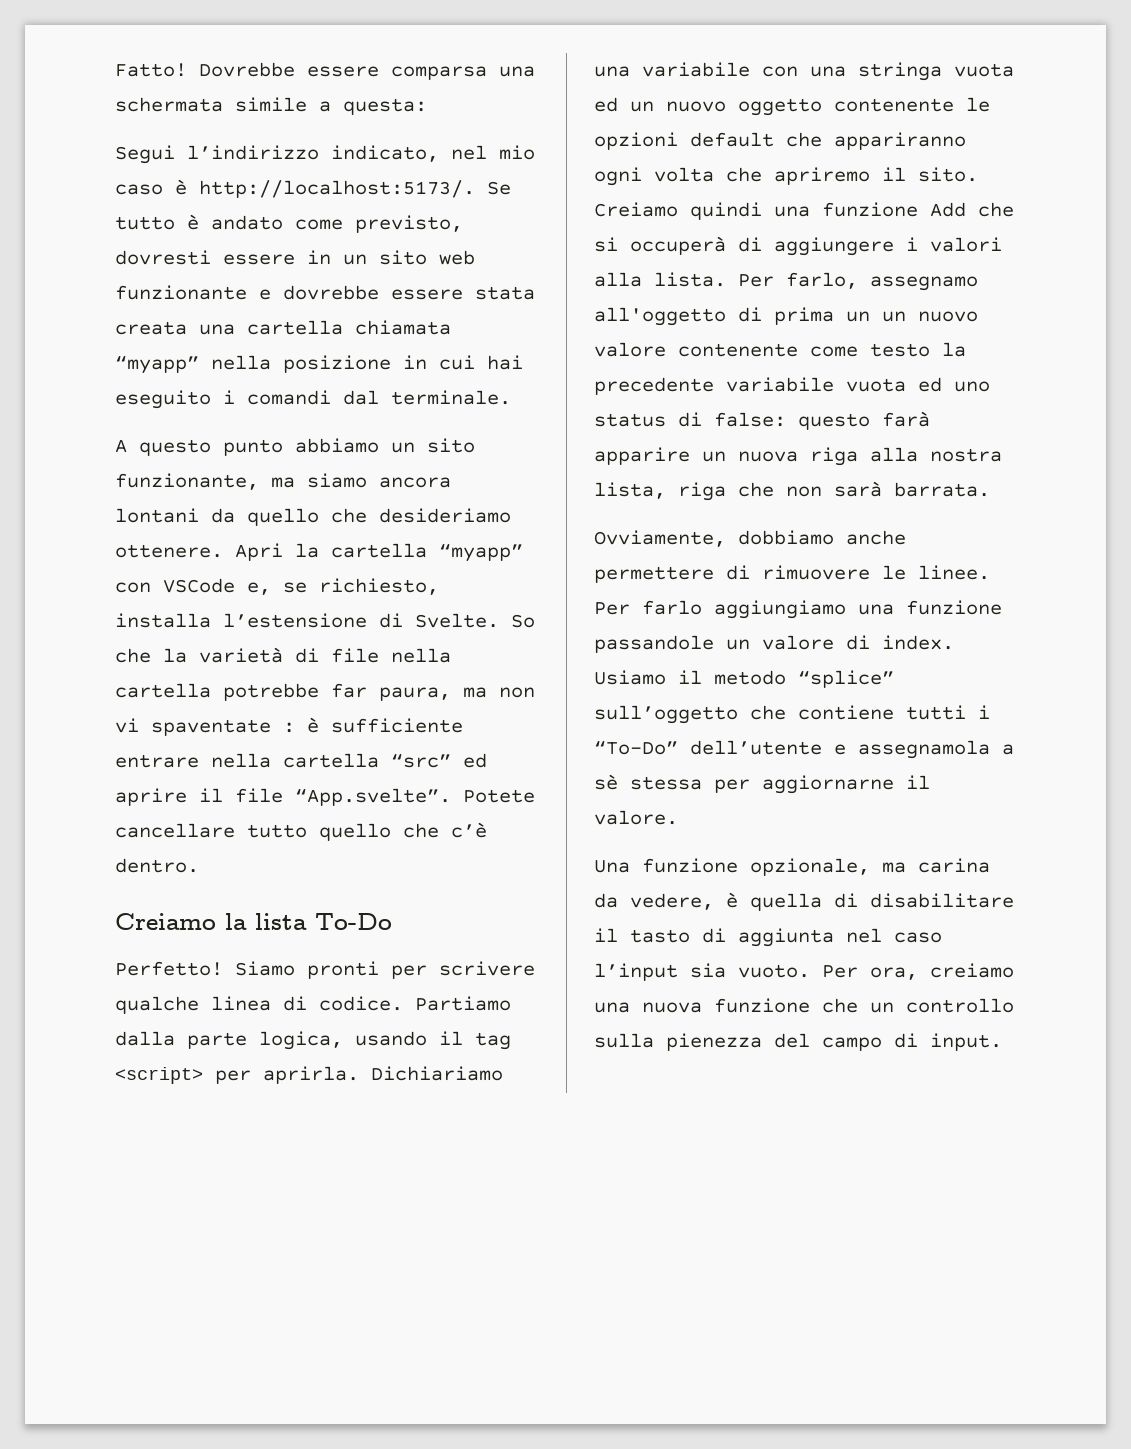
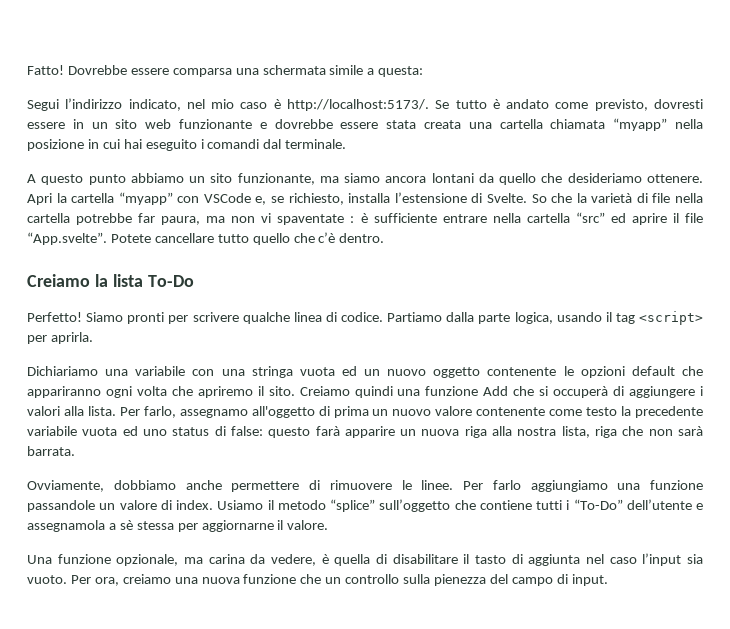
(359, 1075) none -> (93, 338) //
[882,311,906,322] un -> (389, 412) none

